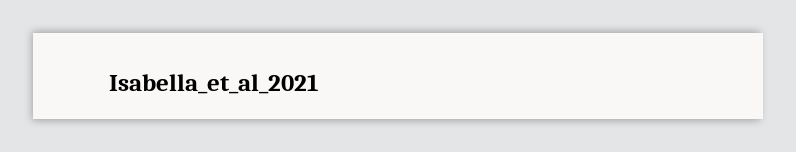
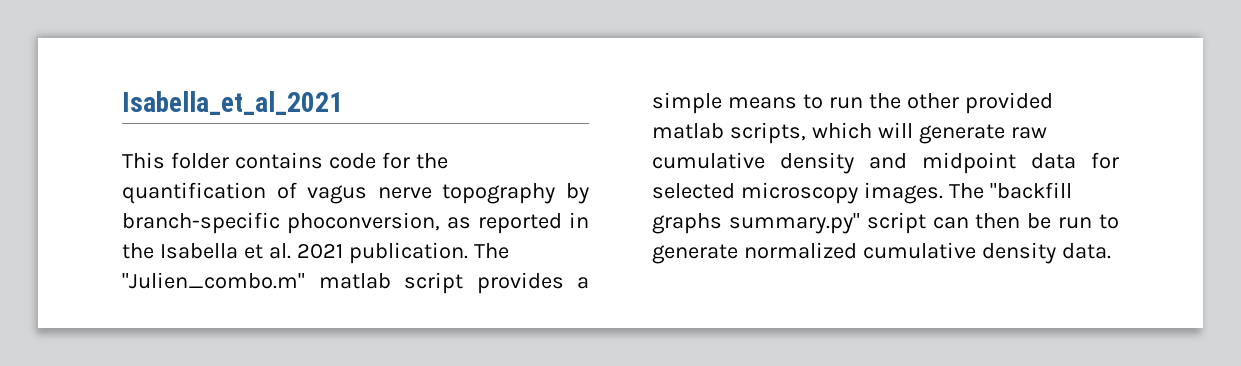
(318, 84) none -> [122,152,448,169] [122,182,589,204] [122,212,589,234] [122,242,509,264] [122,272,589,294] [652,92,1053,114] [652,122,1047,144] [652,152,1119,174] [652,182,1072,204] [652,212,1119,234] [652,242,1111,264] // This folder contains code for the quantification of vagus nerve topography by branch-specific phoconversion, as reported in the Isabella et al. 2021 publication. The "Julien_combo.m" matlab script provides a simple means to run the other provided matlab scripts, which will generate raw cumulative density and midpoint data for selected microscopy images. The "backfill graphs summary.py" script can then be run to generate normalized cumulative density data.

